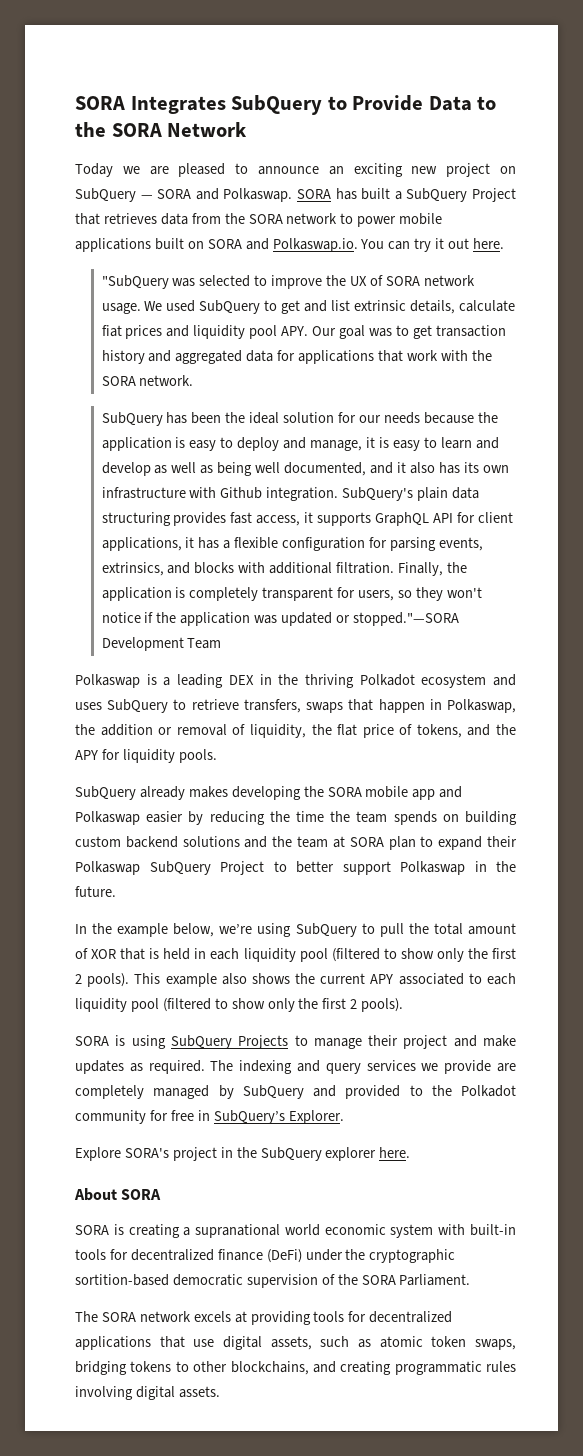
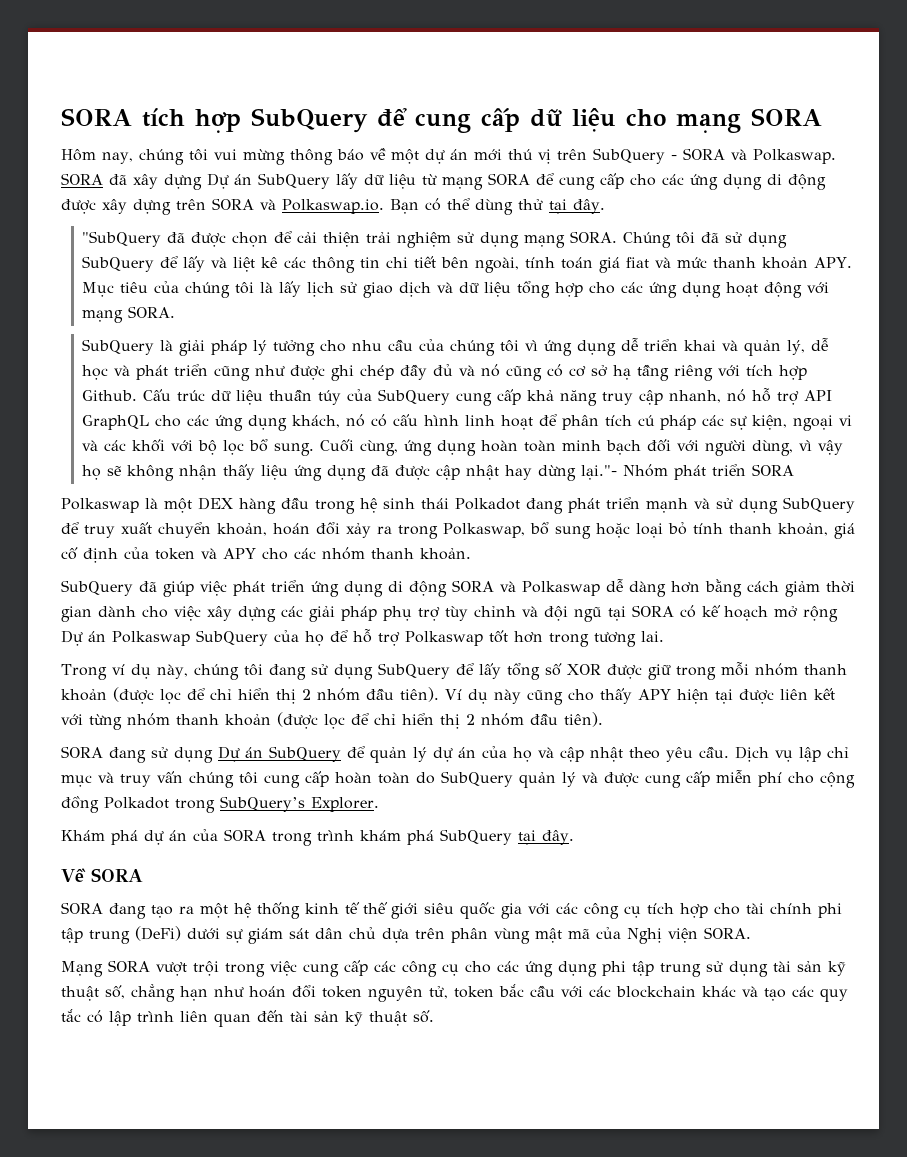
[75,95,497,115] [75,122,248,137] [75,163,517,177] [75,188,517,202] [75,213,443,227] [75,238,505,252] [101,275,475,289] [101,300,515,314] [101,325,506,339] [101,350,492,364] [101,375,194,386] [101,412,498,426] [101,437,499,451] [101,462,509,476] [101,487,480,501] [101,512,513,526] [101,537,483,551] [101,562,467,576] [101,587,482,601] [101,612,459,626] [101,637,222,651] [75,674,516,688] [75,699,516,713] [75,724,516,738] [75,749,217,763] [75,786,463,800] [75,811,517,825] [75,836,517,850] [75,861,516,875] [75,886,116,897] [75,923,516,937] [75,948,516,962] [75,973,516,987] [75,998,404,1012] [75,1035,517,1049] [75,1060,517,1074] [75,1085,516,1099] [75,1110,344,1124] [75,1147,411,1161] [74,1188,162,1201] [75,1224,516,1238] [75,1249,456,1263] [75,1274,471,1288] [75,1311,453,1325] [75,1336,516,1350] [75,1361,516,1375] [75,1386,220,1400] SORA Integrates SubQuery to Provide Data to the SORA Network // Today we are pleased to announce an exciting new project on SubQuery — SORA and Polkaswap. SORA has built a SubQuery Project that retrieves data from the SORA network to power mobile applications built on SORA and Polkaswap.io. You can try it out here. // "SubQuery was selected to improve the UX of SORA network usage. We used SubQuery to get and list extrinsic details, calculate fiat prices and liquidity pool APY. Our goal was to get transaction history and aggregated data for applications that work with the SORA network. // SubQuery has been the ideal solution for our needs because the application is easy to deploy and manage, it is easy to learn and develop as well as being well documented, and it also has its own infrastructure with Github integration. SubQuery's plain data structuring provides fast access, it supports GraphQL API for client applications, it has a flexible configuration for parsing events, extrinsics, and blocks with additional filtration. Finally, the application is completely transparent for users, so they won't notice if the application was updated or stopped."—SORA Development Team // Polkaswap is a leading DEX in the thriving Polkadot ecosystem and uses SubQuery to retrieve transfers, swaps that happen in Polkaswap, the addition or removal of liquidity, the flat price of tokens, and the APY for liquidity pools. // SubQuery already makes developing the SORA mobile app and Polkaswap easier by reducing the time the team spends on building custom backend solutions and the team at SORA plan to expand their Polkaswap SubQuery Project to better support Polkaswap in the future. // In the example below, we’re using SubQuery to pull the total amount of XOR that is held in each liquidity pool (filtered to show only the first 2 pools). This example also shows the current APY associated to each liquidity pool (filtered to show only the first 2 pools). // SORA is using SubQuery Projects to manage their project and make updates as required. The indexing and query services we provide are completely managed by SubQuery and provided to the Polkadot community for free in SubQuery’s Explorer. // Explore SORA's project in the SubQuery explorer here. // About SORA // SORA is creating a supranational world economic system with built-in tools for decentralized finance (DeFi) under the cryptographic sortition-based democratic supervision of the SORA Parliament. // The SORA network excels at providing tools for decentralized applications that use digital assets, such as atomic token swaps, bridging tokens to other blockchains, and creating programmatic rules involving digital assets. -> [61,108,822,133] [61,148,836,165] [61,173,826,190] [61,198,605,215] [82,231,788,248] [82,256,853,273] [82,281,830,298] [82,306,176,323] [82,338,829,356] [82,364,808,381] [82,388,833,406] [82,414,853,431] [82,439,844,456] [82,464,795,481] [61,497,855,514] [61,522,855,539] [61,547,471,563] [61,579,855,597] [61,605,838,622] [61,629,664,647] [61,662,847,680] [61,687,835,705] [61,712,603,730] [61,746,849,763] [61,770,855,788] [61,796,379,813] [61,829,574,846] [61,868,143,882] [61,902,842,919] [61,926,751,944] [61,960,846,977] [61,984,848,1002] [61,1009,434,1027] SORA tích hợp SubQuery để cung cấp dữ liệu cho mạng SORA // Hôm nay, chúng tôi vui mừng thông báo về một dự án mới thú vị trên SubQuery - SORA và Polkaswap. SORA đã xây dựng Dự án SubQuery lấy dữ liệu từ mạng SORA để cung cấp cho các ứng dụng di động được xây dựng trên SORA và Polkaswap.io. Bạn có thể dùng thử tại đây. // "SubQuery đã được chọn để cải thiện trải nghiệm sử dụng mạng SORA. Chúng tôi đã sử dụng SubQuery để lấy và liệt kê các thông tin chi tiết bên ngoài, tính toán giá fiat và mức thanh khoản APY. Mục tiêu của chúng tôi là lấy lịch sử giao dịch và dữ liệu tổng hợp cho các ứng dụng hoạt động với mạng SORA. // SubQuery là giải pháp lý tưởng cho nhu cầu của chúng tôi vì ứng dụng dễ triển khai và quản lý, dễ học và phát triển cũng như được ghi chép đầy đủ và nó cũng có cơ sở hạ tầng riêng với tích hợp Github. Cấu trúc dữ liệu thuần túy của SubQuery cung cấp khả năng truy cập nhanh, nó hỗ trợ API GraphQL cho các ứng dụng khách, nó có cấu hình linh hoạt để phân tích cú pháp các sự kiện, ngoại vi và các khối với bộ lọc bổ sung. Cuối cùng, ứng dụng hoàn toàn minh bạch đối với người dùng, vì vậy họ sẽ không nhận thấy liệu ứng dụng đã được cập nhật hay dừng lại."- Nhóm phát triển SORA // Polkaswap là một DEX hàng đầu trong hệ sinh thái Polkadot đang phát triển mạnh và sử dụng SubQuery để truy xuất chuyển khoản, hoán đổi xảy ra trong Polkaswap, bổ sung hoặc loại bỏ tính thanh khoản, giá cố định của token và APY cho các nhóm thanh khoản. // SubQuery đã giúp việc phát triển ứng dụng di động SORA và Polkaswap dễ dàng hơn bằng cách giảm thời gian dành cho việc xây dựng các giải pháp phụ trợ tùy chỉnh và đội ngũ tại SORA có kế hoạch mở rộng Dự án Polkaswap SubQuery của họ để hỗ trợ Polkaswap tốt hơn trong tương lai. // Trong ví dụ này, chúng tôi đang sử dụng SubQuery để lấy tổng số XOR được giữ trong mỗi nhóm thanh khoản (được lọc để chỉ hiển thị 2 nhóm đầu tiên). Ví dụ này cũng cho thấy APY hiện tại được liên kết với từng nhóm thanh khoản (được lọc để chỉ hiển thị 2 nhóm đầu tiên). // SORA đang sử dụng Dự án SubQuery để quản lý dự án của họ và cập nhật theo yêu cầu. Dịch vụ lập chỉ mục và truy vấn chúng tôi cung cấp hoàn toàn do SubQuery quản lý và được cung cấp miễn phí cho cộng đồng Polkadot trong SubQuery’s Explorer. // Khám phá dự án của SORA trong trình khám phá SubQuery tại đây. // Về SORA // SORA đang tạo ra một hệ thống kinh tế thế giới siêu quốc gia với các công cụ tích hợp cho tài chính phi tập trung (DeFi) dưới sự giám sát dân chủ dựa trên phân vùng mật mã của Nghị viện SORA. // Mạng SORA vượt trội trong việc cung cấp các công cụ cho các ứng dụng phi tập trung sử dụng tài sản kỹ thuật số, chẳng hạn như hoán đổi token nguyên tử, token bắc cầu với các blockchain khác và tạo các quy tắc có lập trình liên quan đến tài sản kỹ thuật số.

